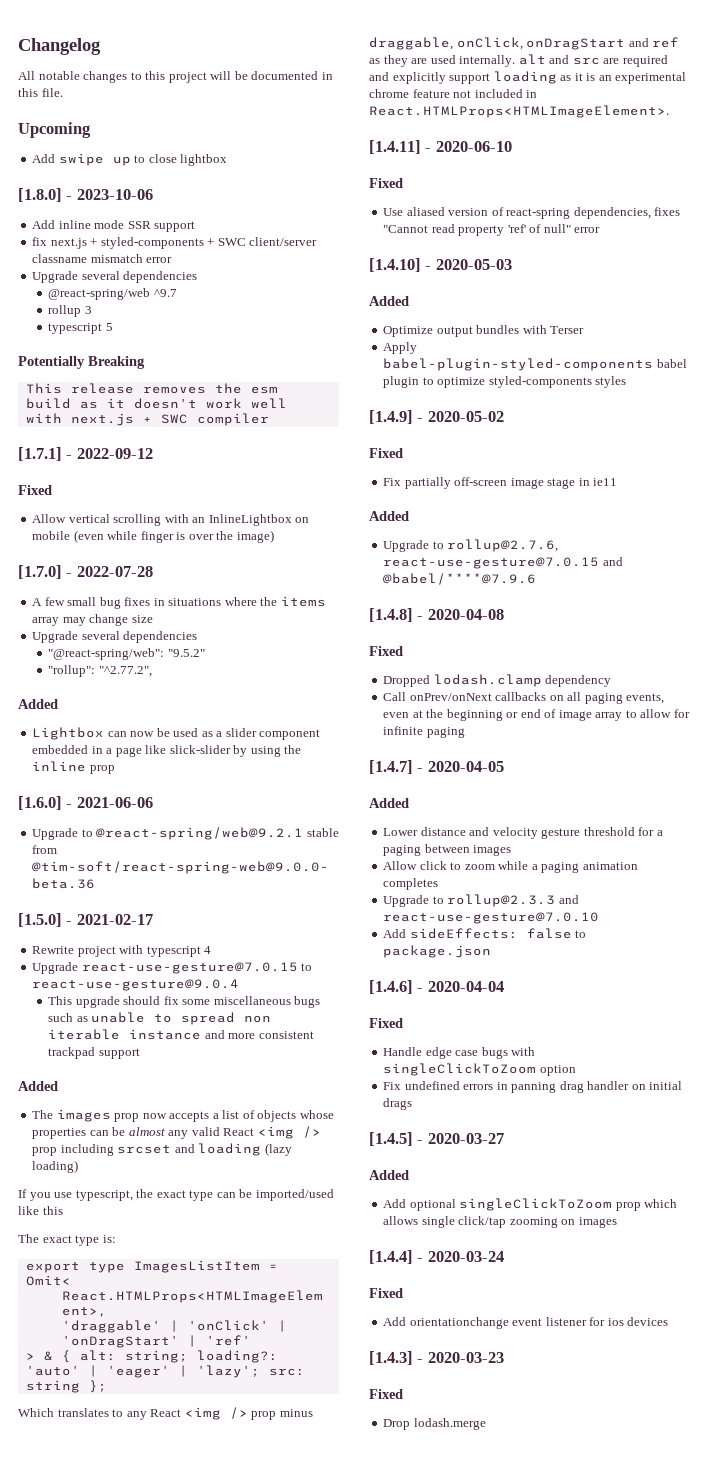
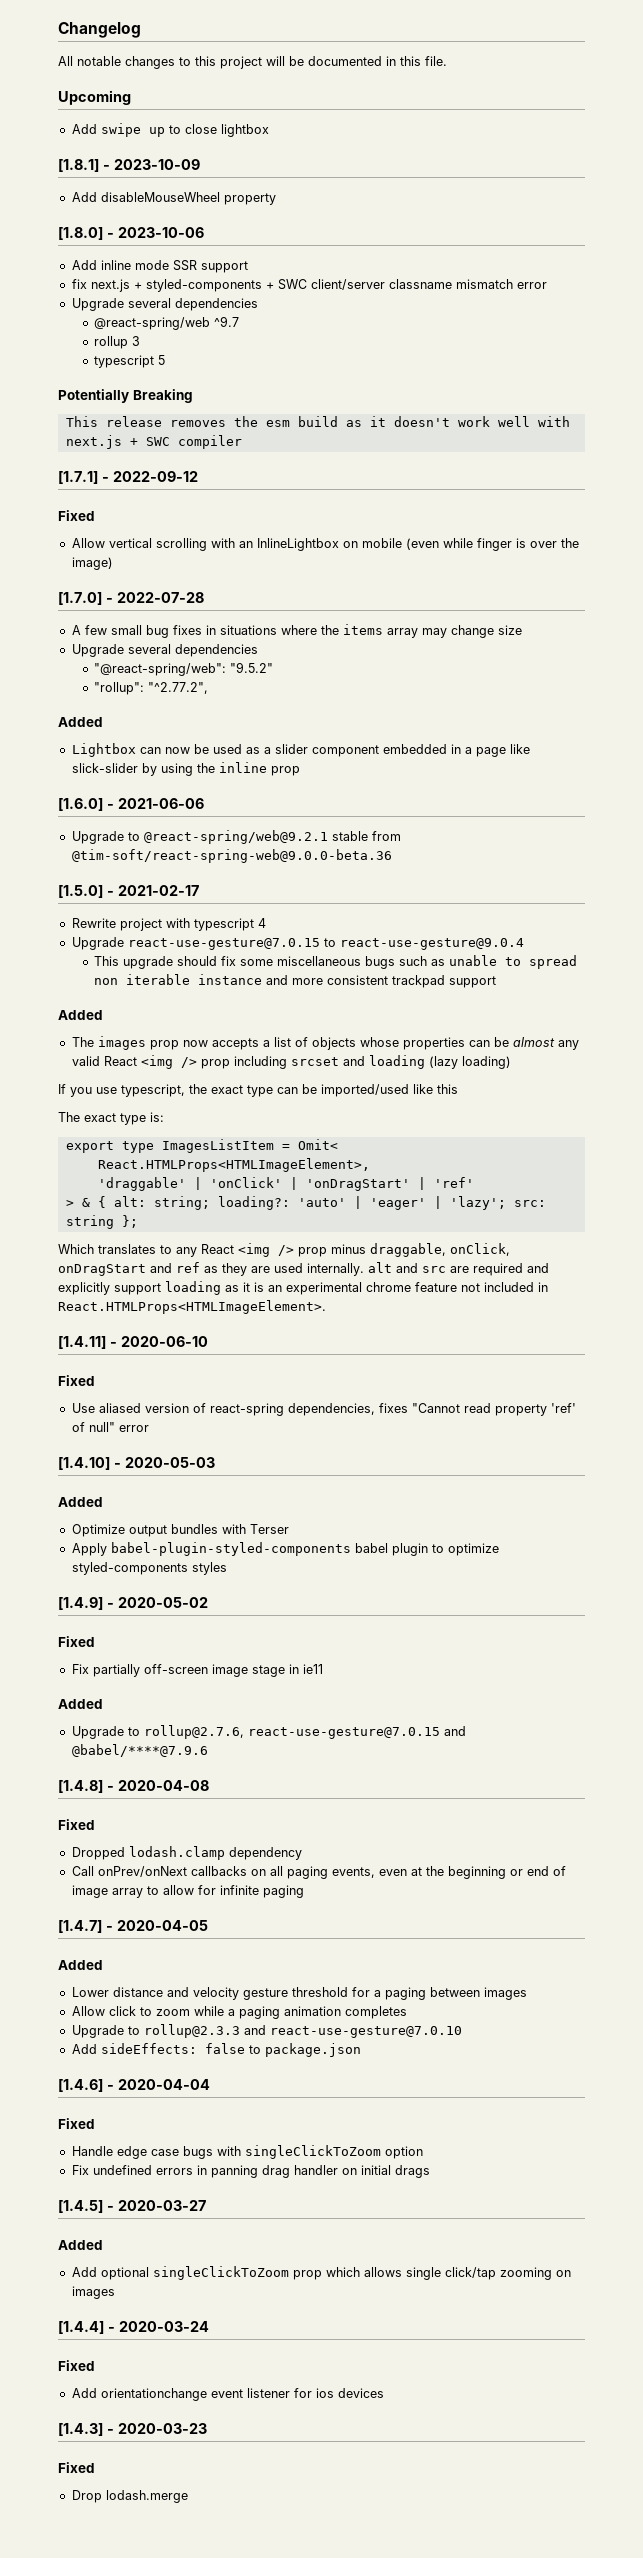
(228, 160) none -> [58,159,200,172] [71,192,276,205] // [1.8.1] - 2023-10-09 // Add disableMouseWheel property

